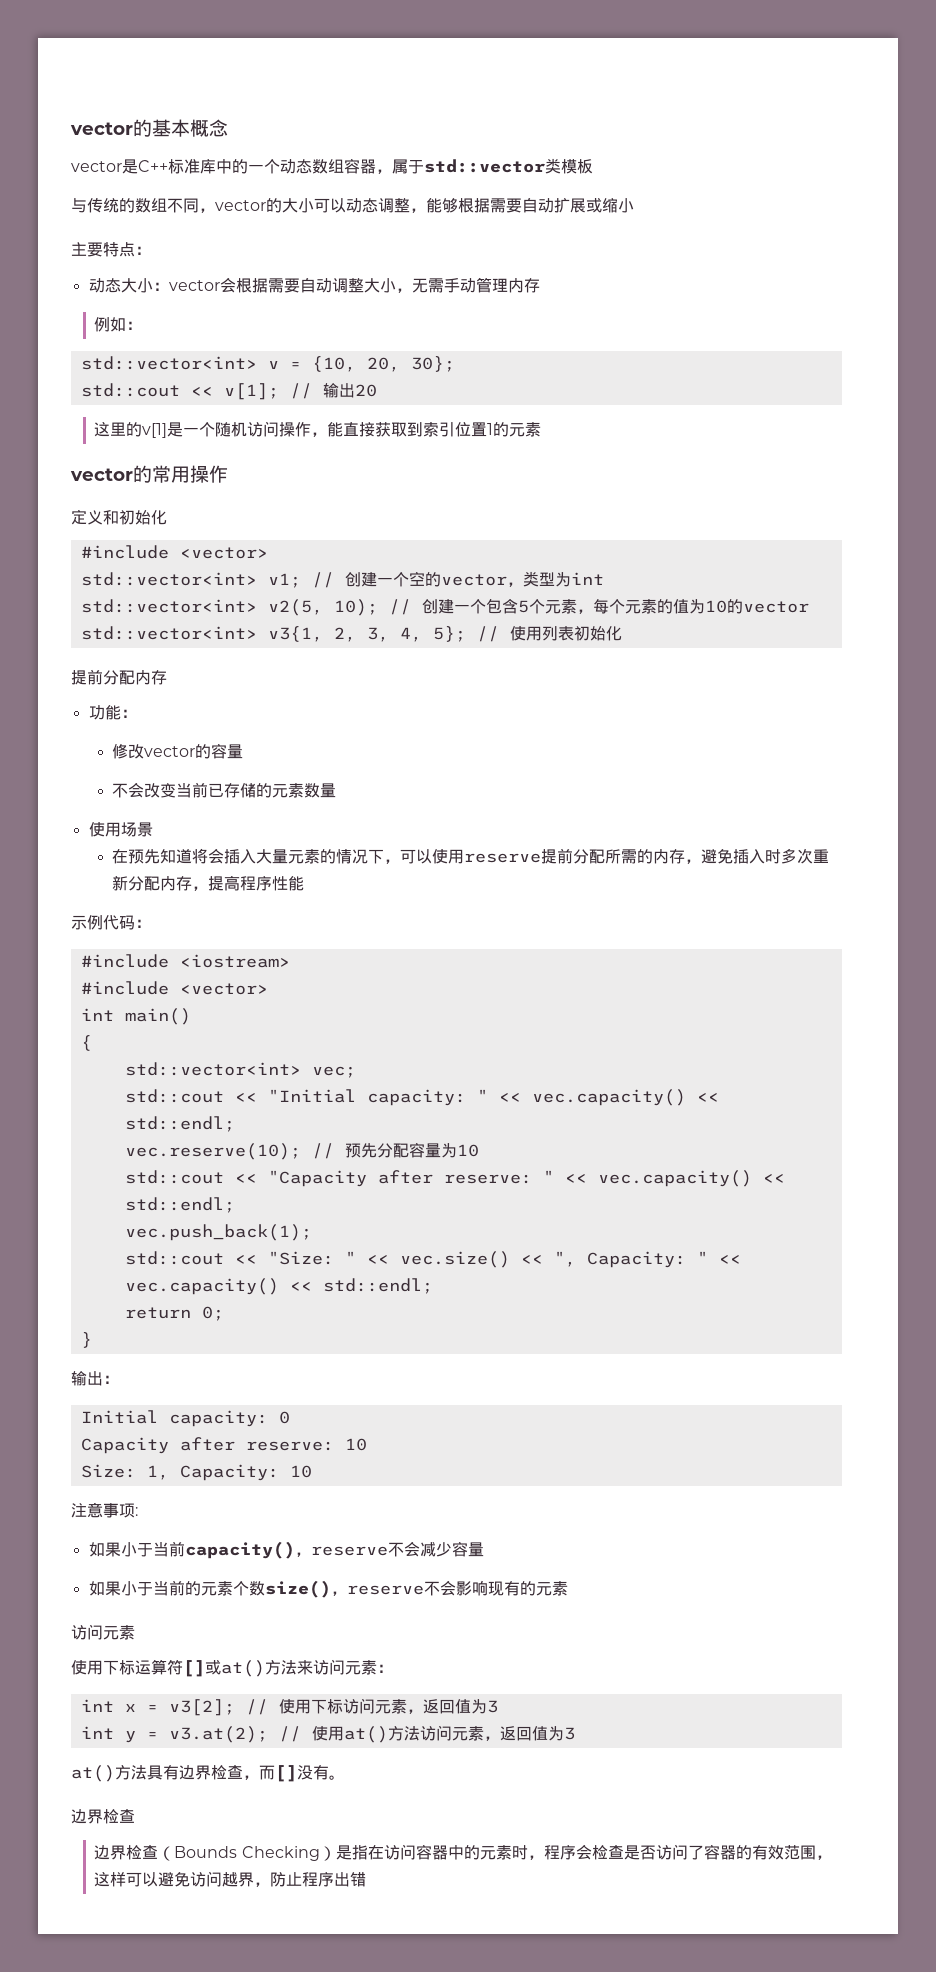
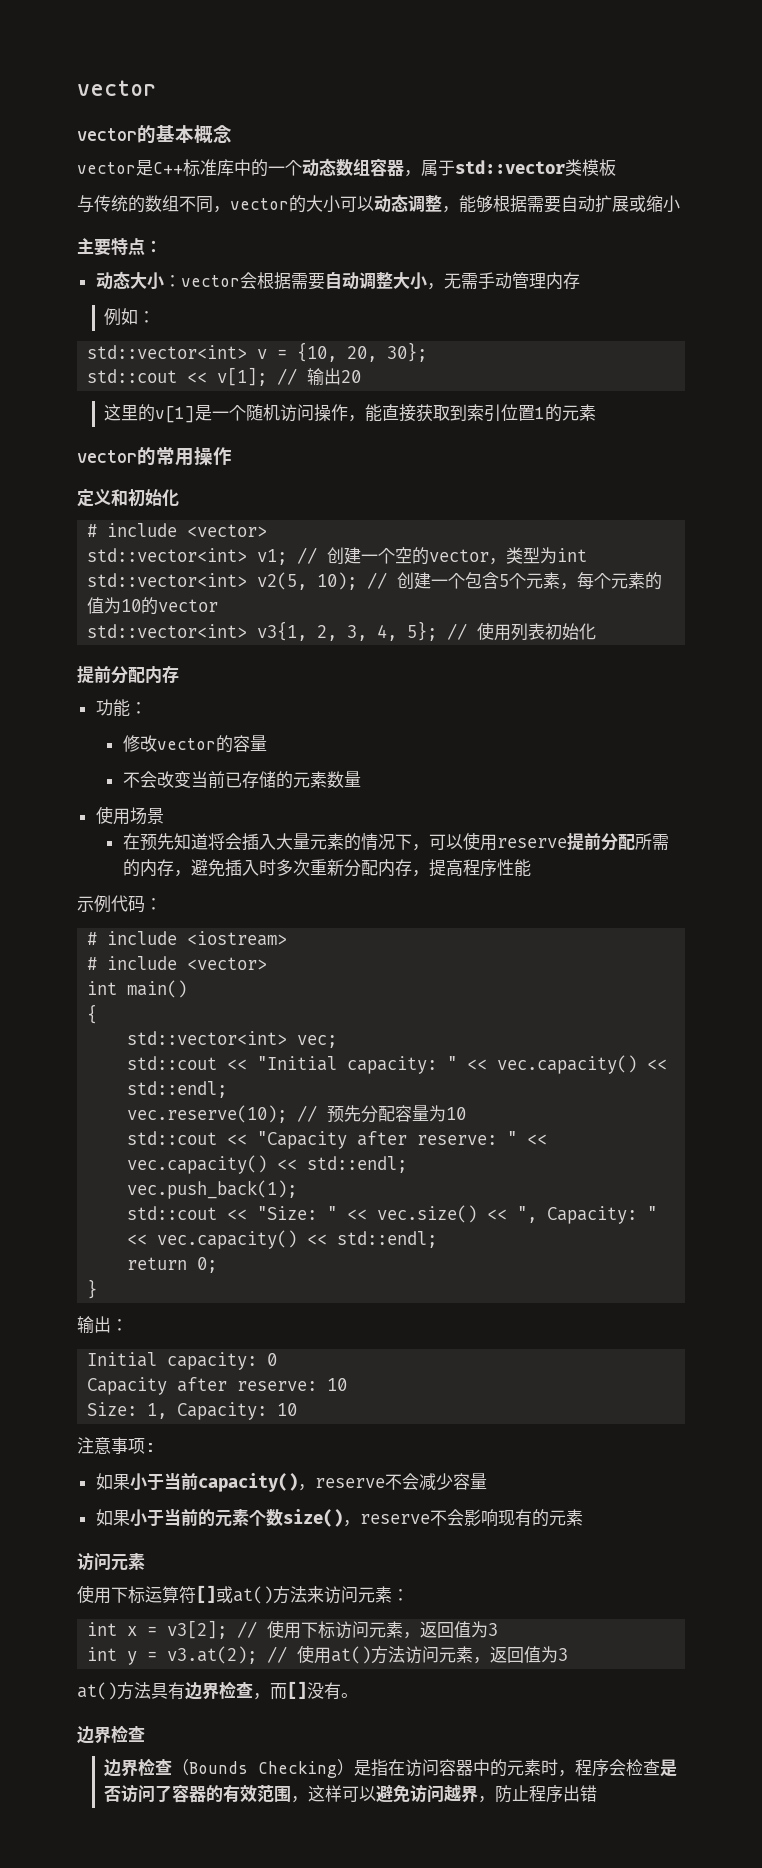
[70,122,133,135] vector -> [77,80,156,96] [77,128,137,141] vector // vector
[80,545,169,559] #include -> [87,523,178,537] # include
[80,954,169,968] #include -> [87,931,178,945] # include
[80,981,169,995] #include -> [87,956,178,970] # include

